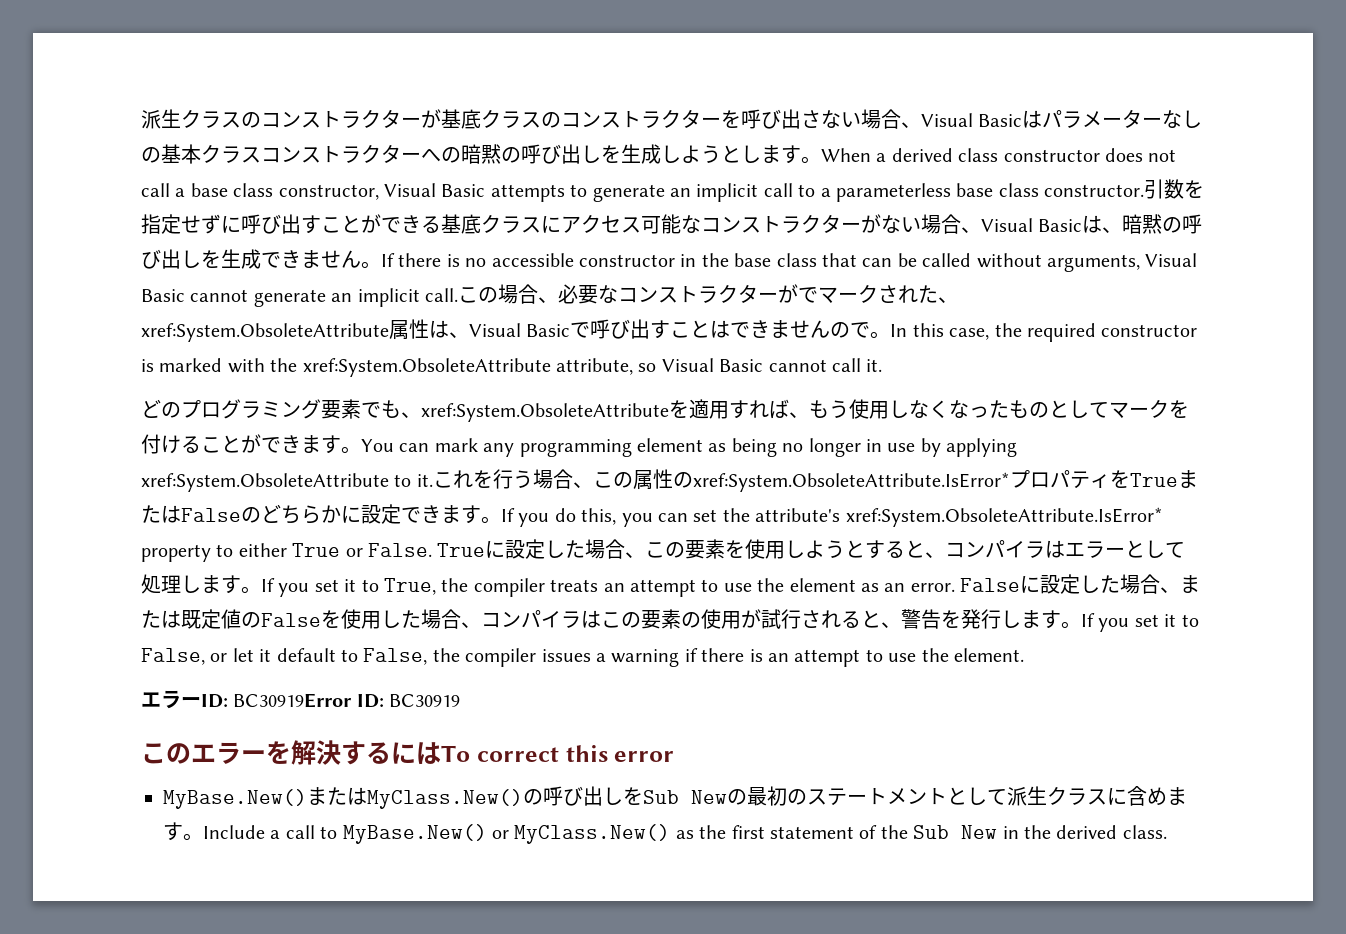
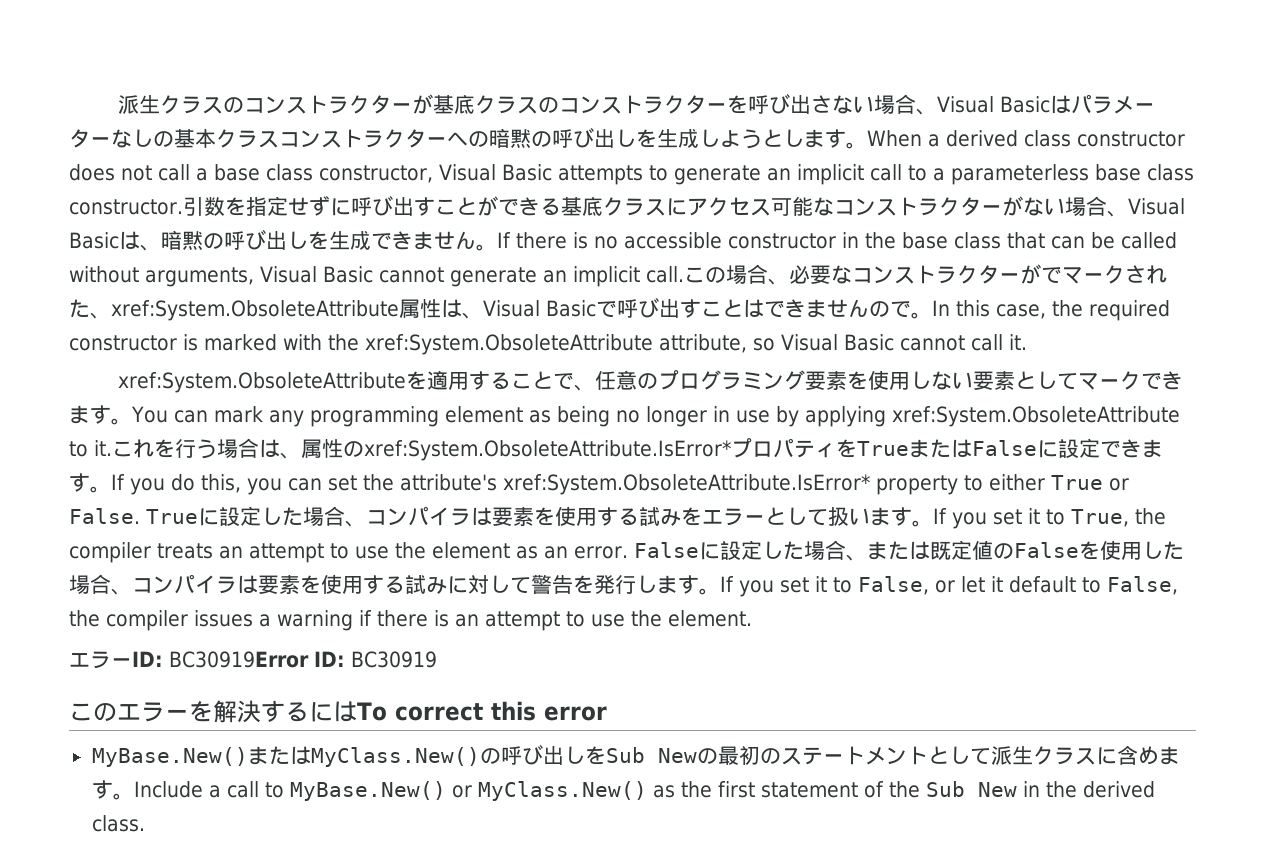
[141,399,161,418] ど -> [118,370,638,393] xref:System.ObsoleteAttributeを適用することで、任意
[361,399,1189,422] [141,434,261,454] でも、xref:System.ObsoleteAttributeを適用すれば、もう使用しなくなったものとしてマークを付けることが -> [847,370,1142,391] を使用しない要素としてマーク
[572,472,633,488] 、この -> [259,439,301,459] は、
[241,504,341,524] のどちらか -> (1037, 448) none
[645,539,1066,559] この要素を使用しようとすると、コンパイラは -> [366,506,702,527] コンパイラは要素を使用する試みを
[141,574,201,594] 処理し -> [828,507,870,526] 扱い
[601,609,901,629] この要素の使用が試行されると、 -> [258,574,531,595] 要素を使用する試みに対して

